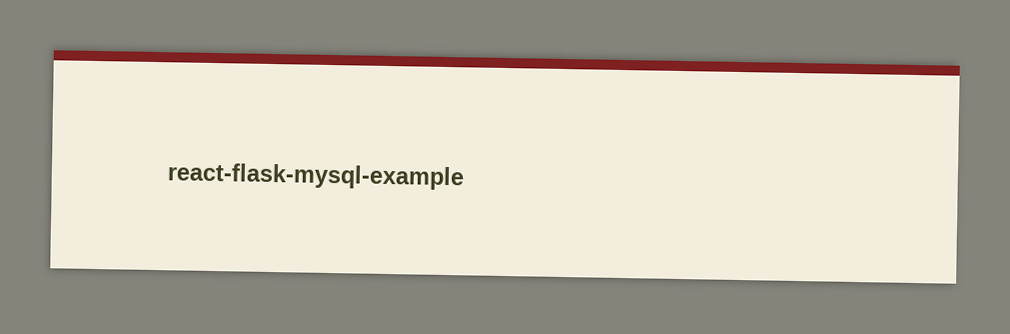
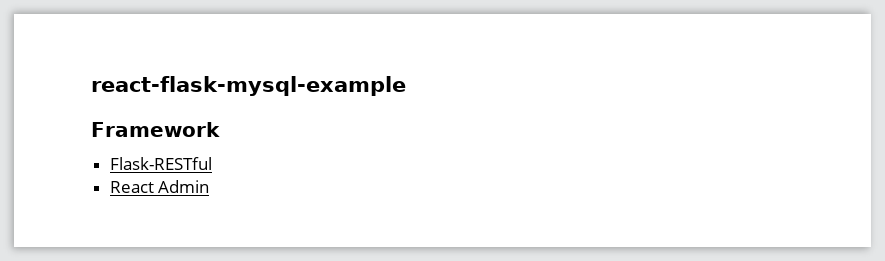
(464, 176) none -> [91,122,220,137] [109,157,212,170] [109,180,210,193] // Framework // Flask-RESTful // React Admin

